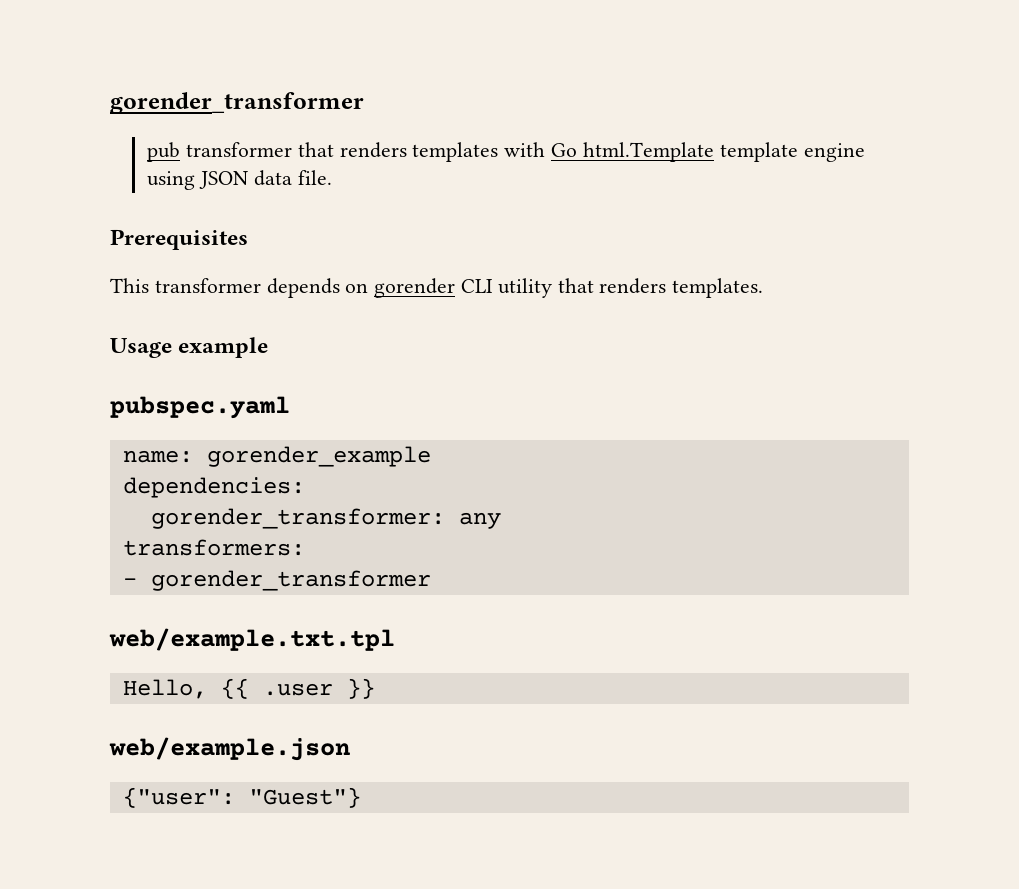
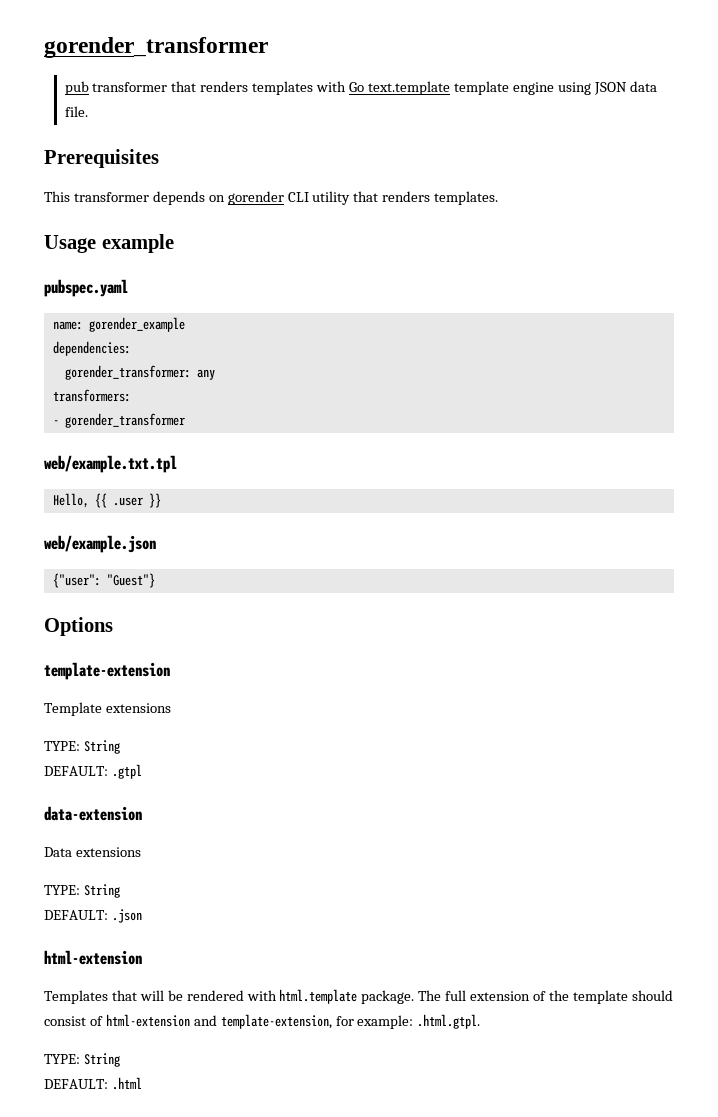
[582,142,714,162] html.Template -> [367,81,450,95] text.template
(361, 797) none -> [44,617,113,636] [44,662,170,680] [44,702,171,716] [44,740,120,754] [44,764,142,779] [44,806,142,821] [44,847,141,857] [44,884,120,898] [44,909,142,923] [44,950,142,965] [44,989,673,1004] [44,1014,481,1029] [44,1053,120,1067] [44,1077,142,1090] // Options // template-extension // Template extensions // TYPE: String // DEFAULT: .gtpl // data-extension // Data extensions // TYPE: String // DEFAULT: .json // html-extension // Templates that will be rendered with html.template package. The full extension of the template should consist of html-extension and template-extension, for example: .html.gtpl. // TYPE: String // DEFAULT: .html

